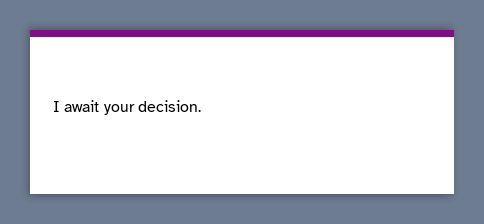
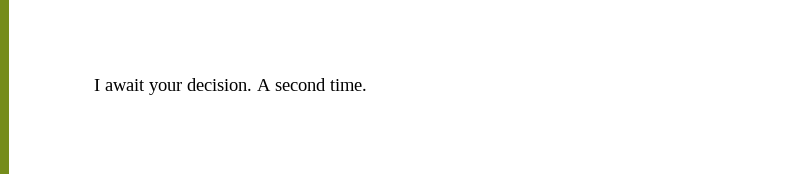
(201, 106) none -> [257,78,367,91] A second time.

